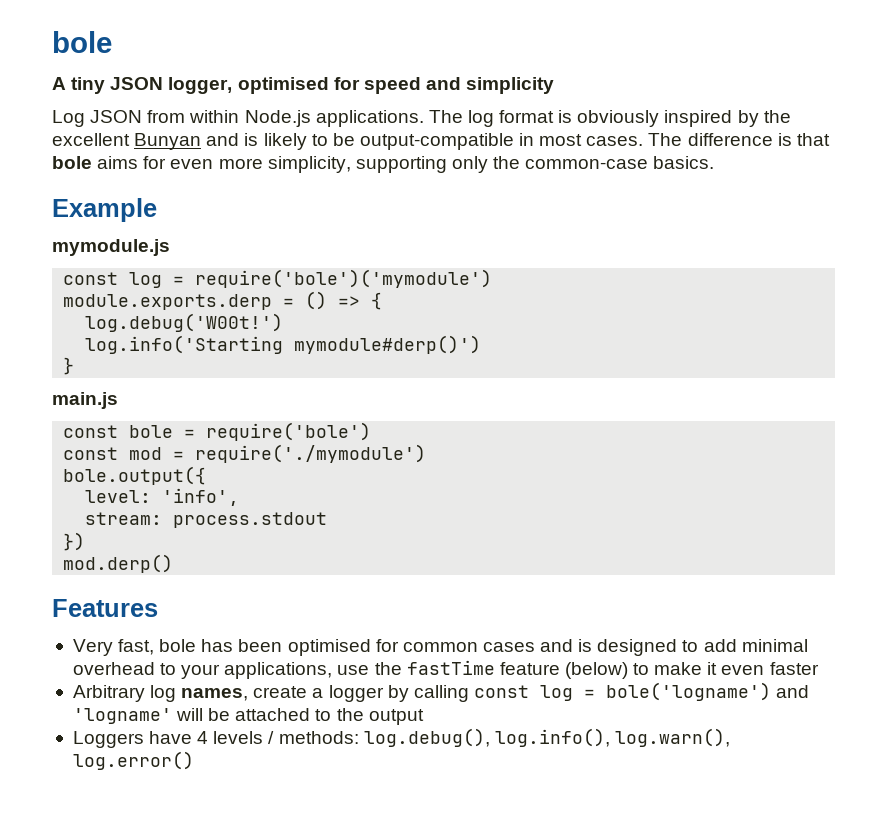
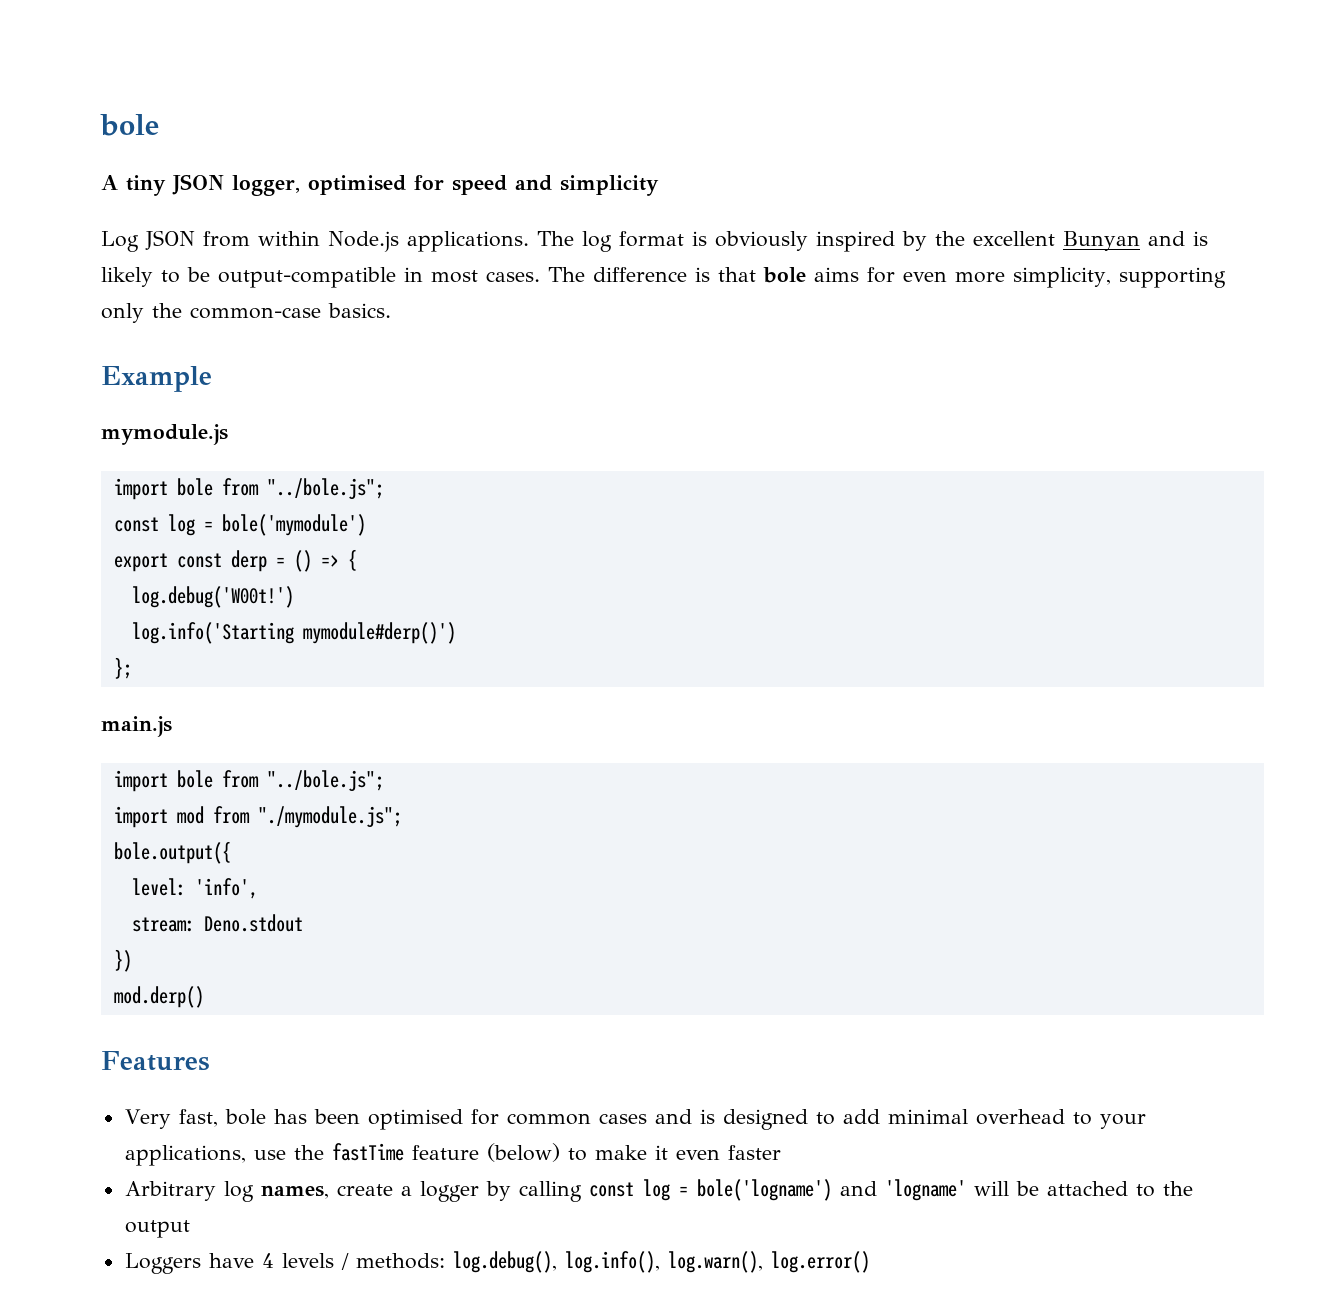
[63,269,493,288] [63,294,273,310] // const log = require('bole')('mymodule') // module.exports.derp -> [113,478,384,500] [113,514,366,536] [113,550,267,572] // import bole from "../bole.js"; // const log = bole('mymodule') // export const derp
[63,357,75,375] } -> [113,657,132,679] };
[63,422,372,441] [63,444,427,463] const bole = require('bole') // const mod = require('./mymodule') -> [113,770,384,792] [113,806,402,828] import bole from "../bole.js"; // import mod from "./mymodule.js";
[173,512,328,528] process.stdout -> [203,914,303,932] Deno.stdout

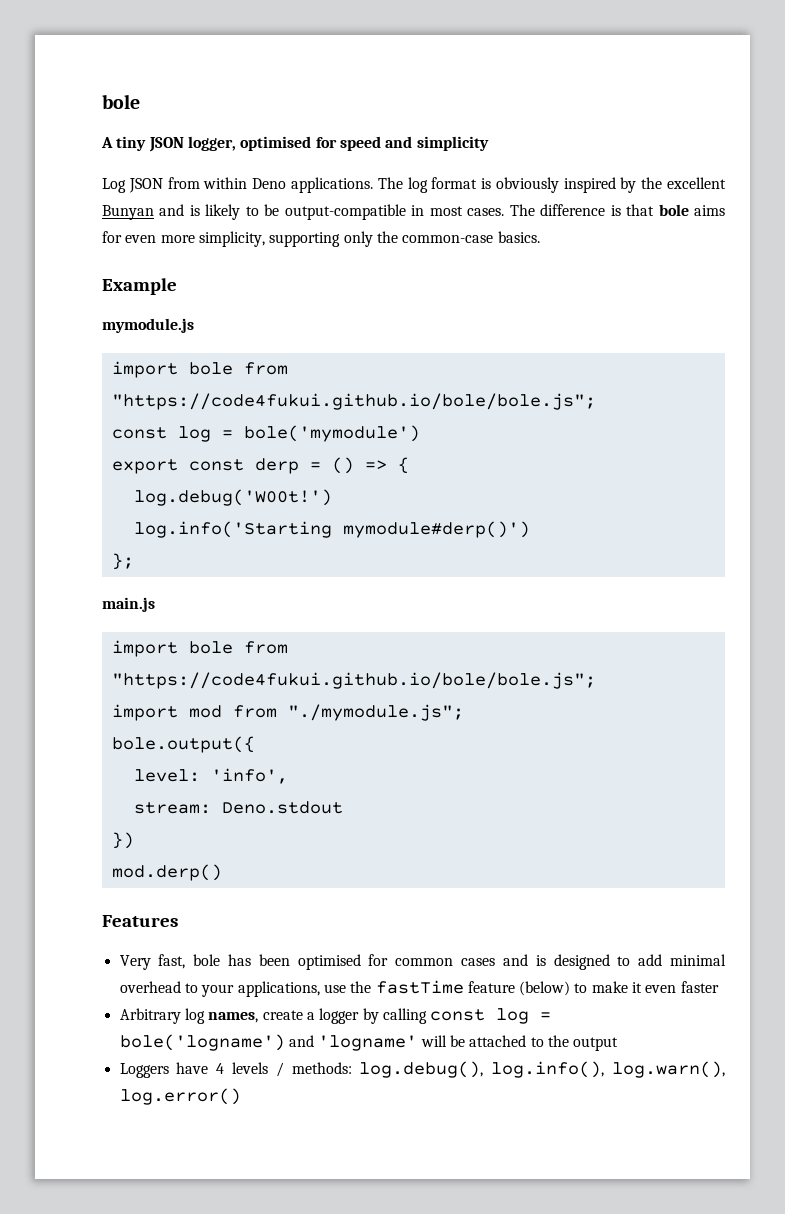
[328,231,399,252] Node.js -> [252,178,287,189] Deno
[266,478,384,500] "../bole.js"; -> [111,393,596,410] "https://code4fukui.github.io/bole/bole.js";
[266,770,384,792] "../bole.js"; -> [111,672,596,689] "https://code4fukui.github.io/bole/bole.js";

